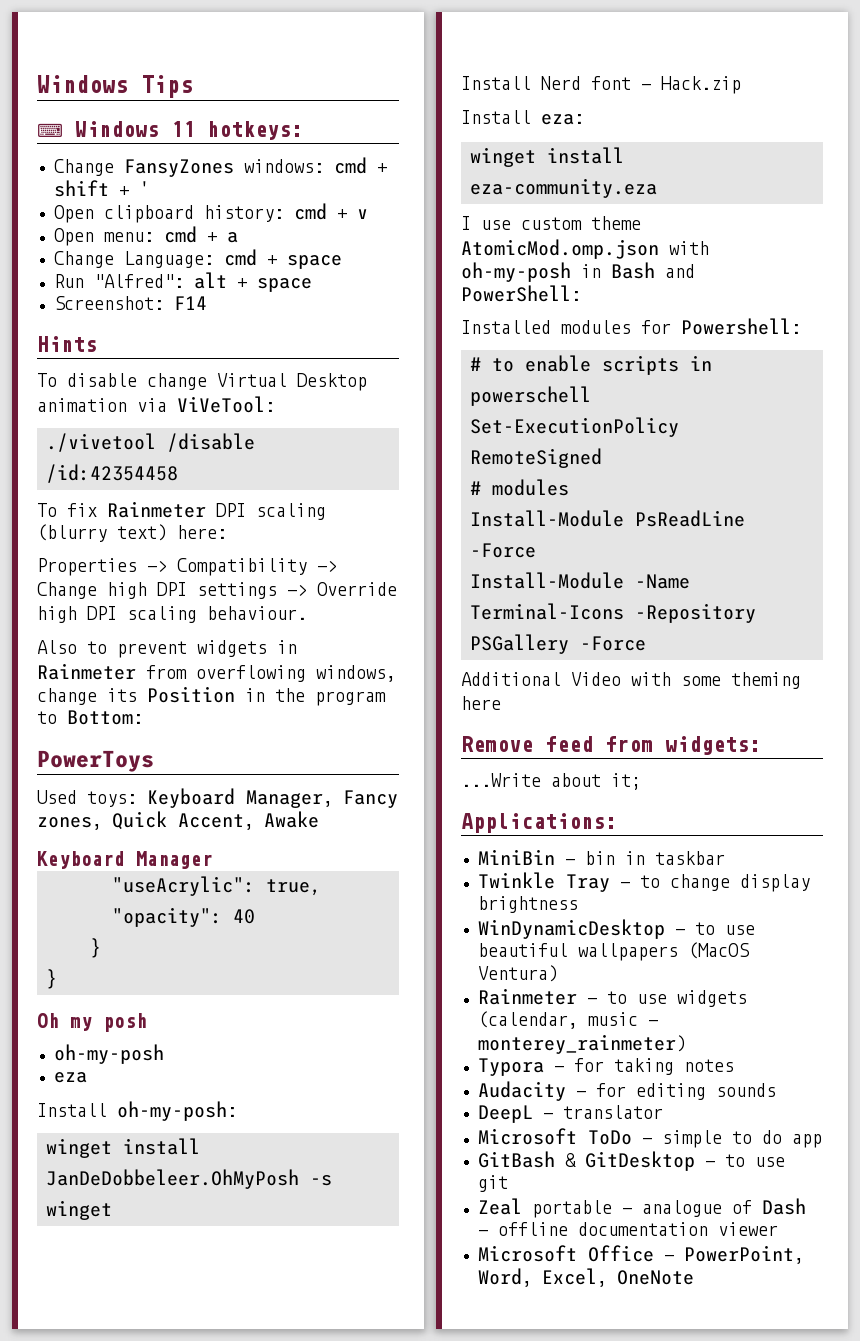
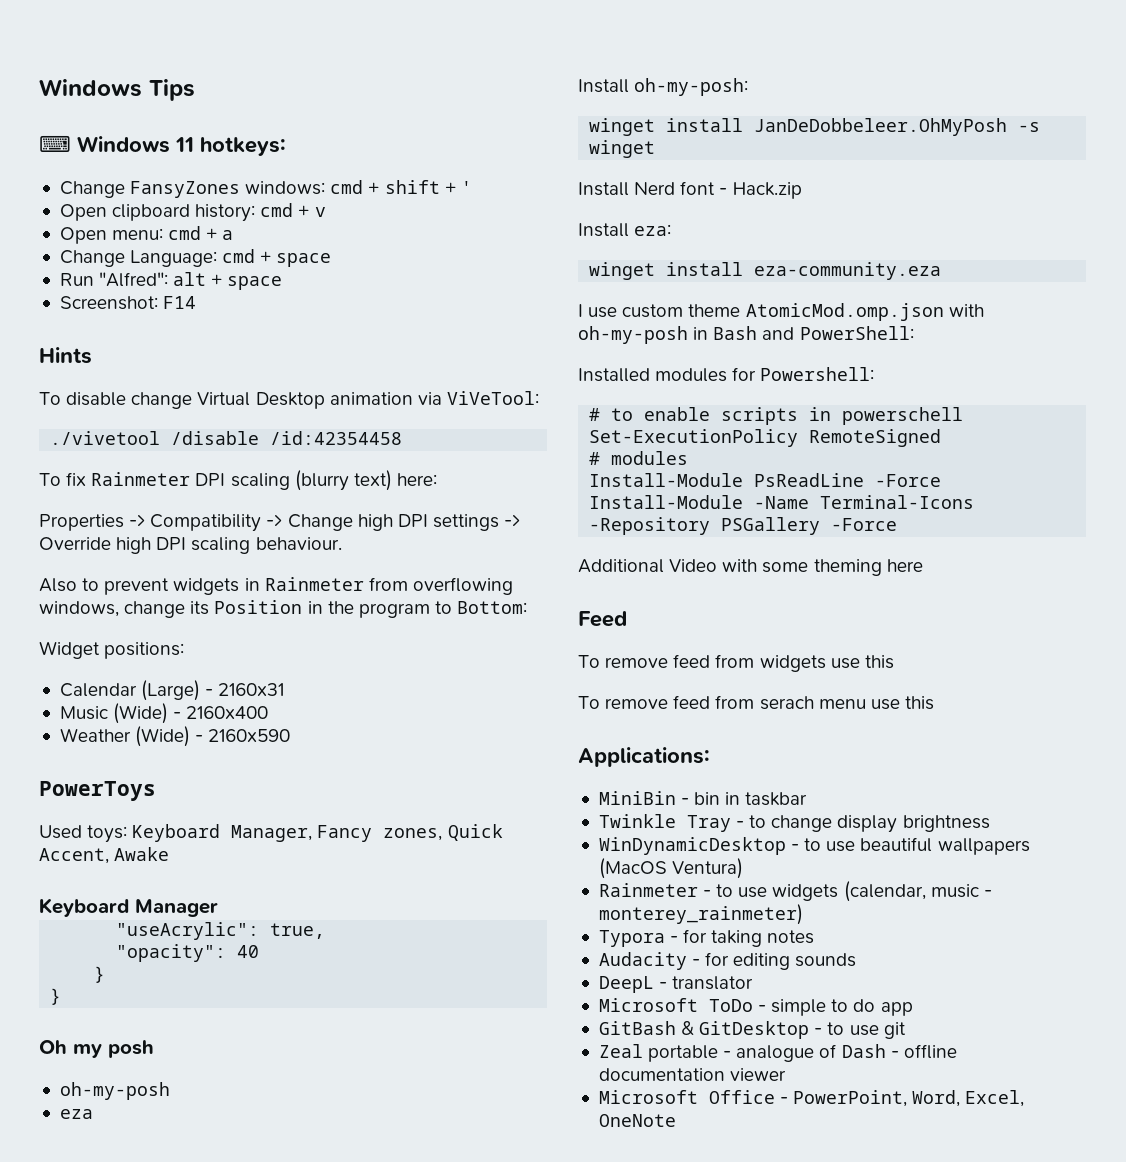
(143, 717) none -> [39,641,185,659] [59,680,285,701] [59,703,269,724] [59,726,291,747] // Widget positions: // Calendar (Large) - 2160x31 // Music (Wide) - 2160x400 // Weather (Wide) - 2160x590
[461,736,761,755] [461,773,641,790] Remove feed from widgets: // ...Write about it; -> [578,611,627,627] [578,654,894,672] [578,695,934,710] Feed // To remove feed from widgets use this // To remove feed from serach menu use this

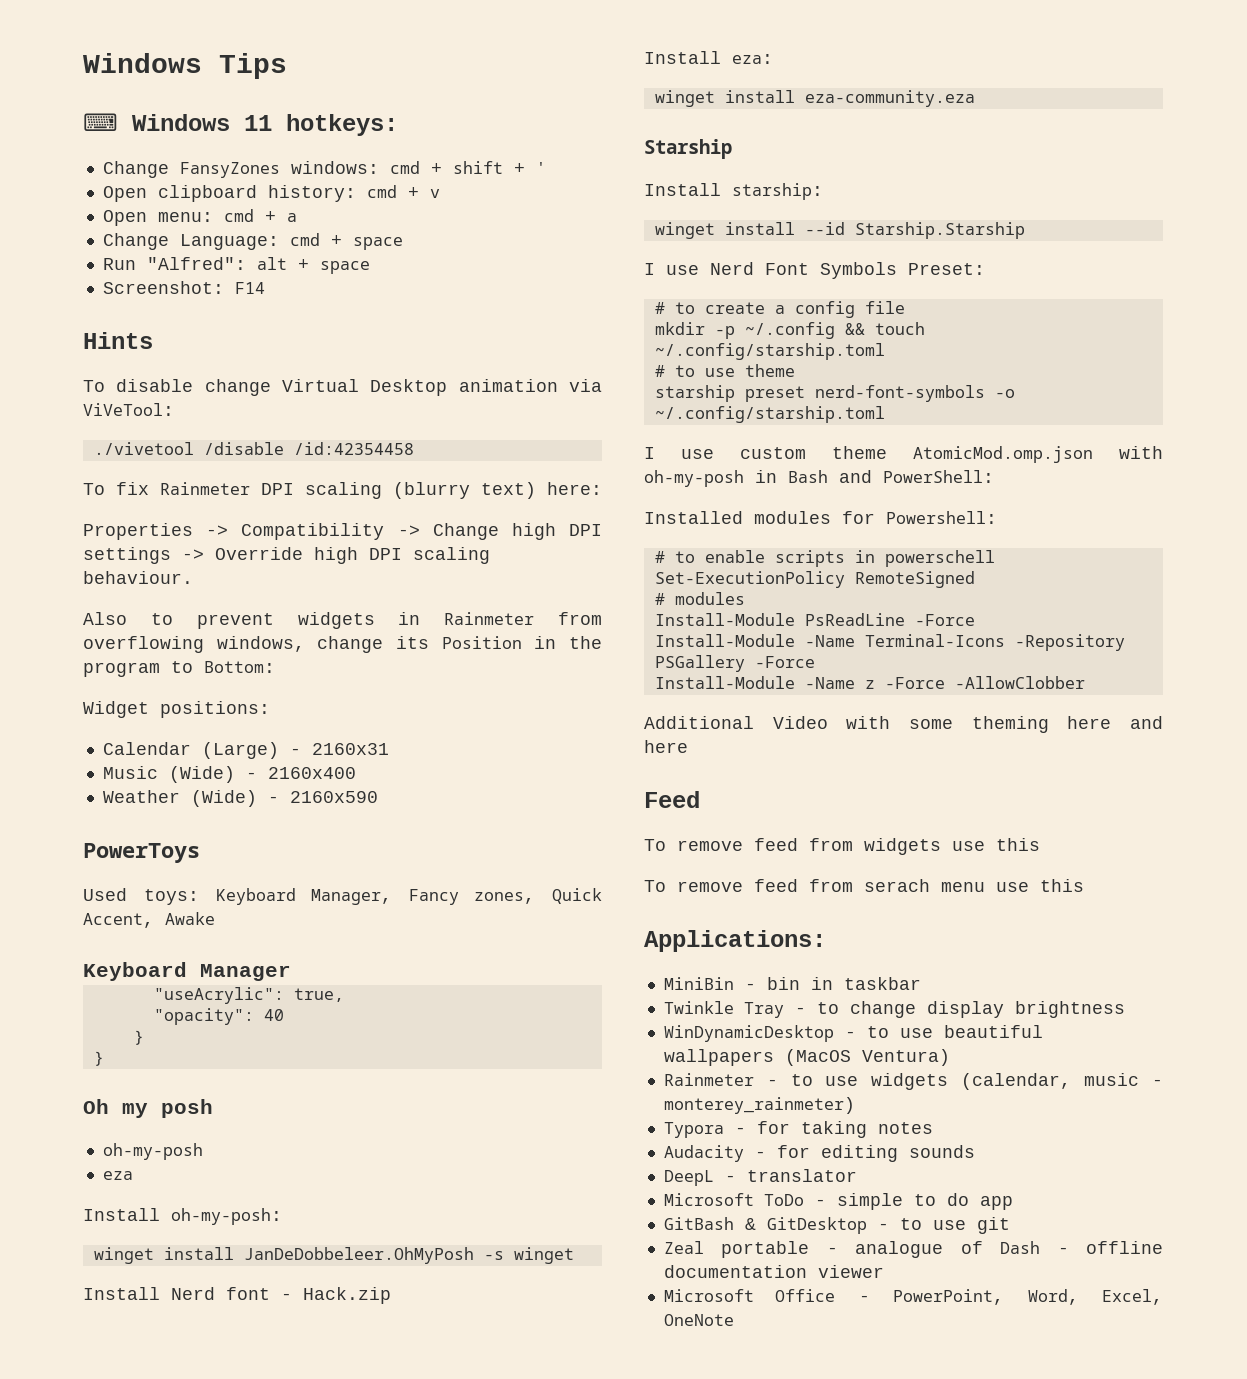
(942, 271) none -> [644,139,732,159] [644,183,823,200] [654,222,1025,239] [644,262,985,279] [654,301,905,318] [654,322,925,339] [654,343,885,360] [654,364,795,377] [654,385,1015,402] [654,406,885,423] // Starship // Install starship: // winget install --id Starship.Starship // I use Nerd Font Symbols Preset: // # to create a config file // mkdir -p ~/.config && touch ~/.config/starship.toml // # to use theme // starship preset nerd-font-symbols -o ~/.config/starship.toml
(898, 524) none -> [654,676,1085,689] // Install-Module -Name z -Force -AllowClobber
(923, 565) none -> [1130,716,1163,729] [644,740,688,753] and here

